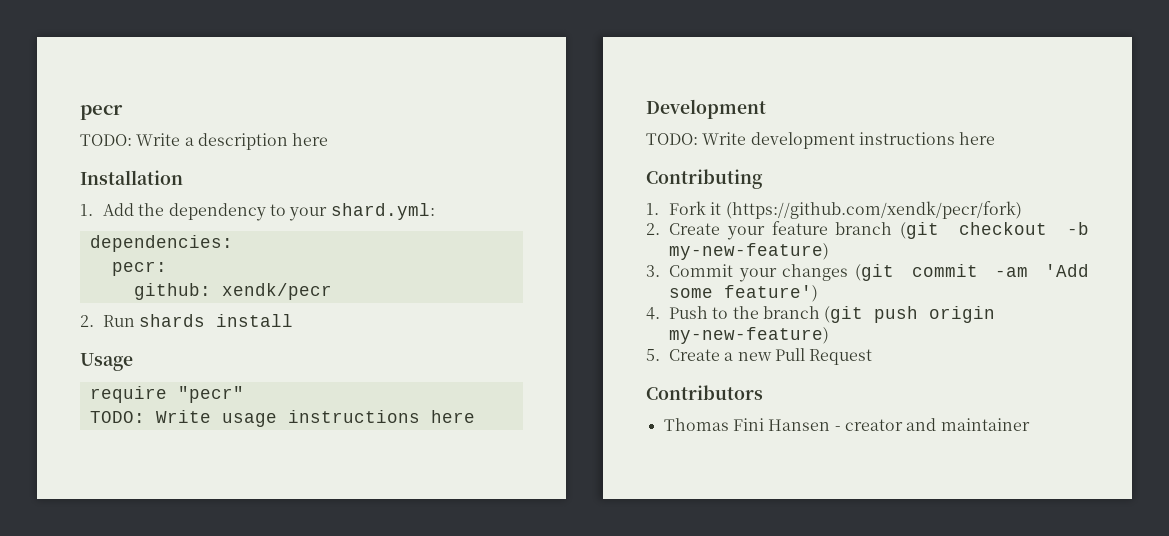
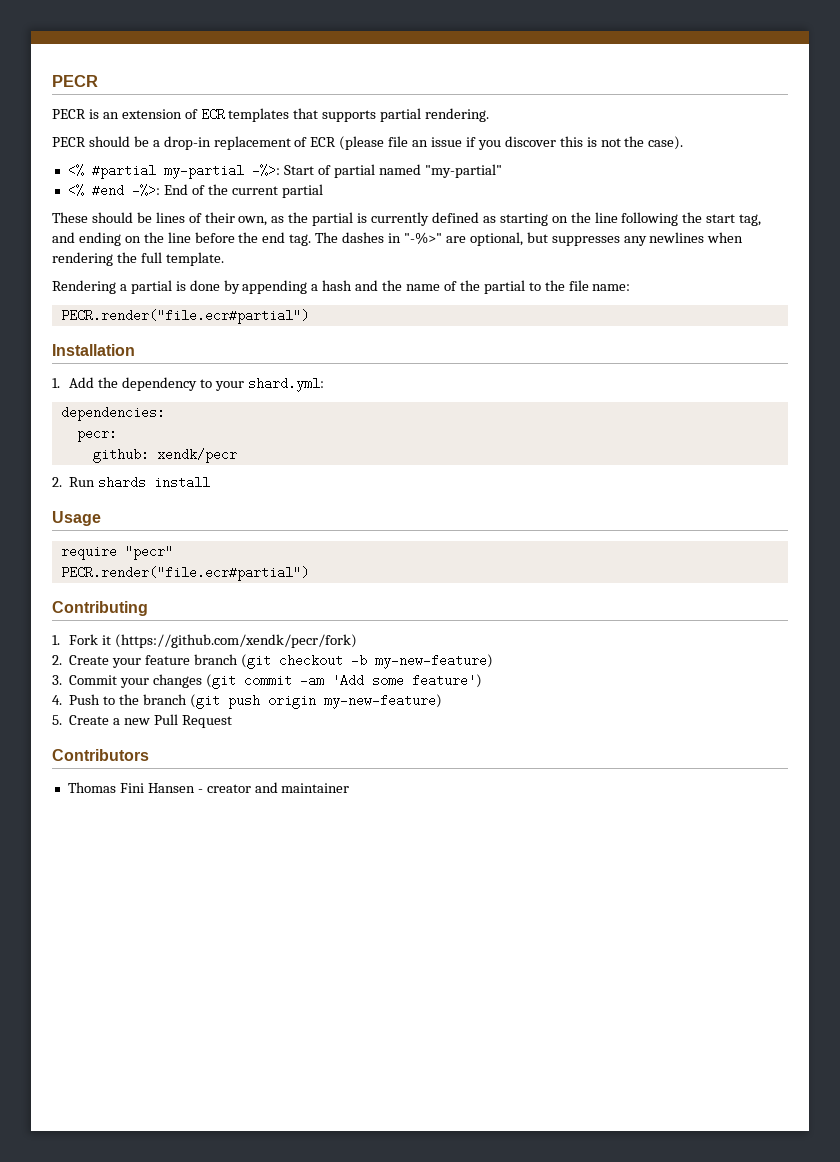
[80,105,123,120] [80,133,329,150] pecr // TODO: Write a description here -> [52,75,98,87] [52,108,490,122] [52,136,684,150] [67,164,502,179] [67,184,323,198] [52,212,762,226] [52,232,744,246] [52,252,224,266] [52,280,631,294] [60,309,309,324] PECR // PECR is an extension of ECR templates that supports partial rendering. // PECR should be a drop-in replacement of ECR (please file an issue if you discover this is not the case). // <% #partial my-partial -%>: Start of partial named "my-partial" // <% #end -%>: End of the current partial // These should be lines of their own, as the partial is currently defined as starting on the line following the start tag, and ending on the line before the end tag. The dashes in "-%>" are optional, but suppresses any newlines when rendering the full template. // Rendering a partial is done by appending a hash and the name of the partial to the file name: // PECR.render("file.ecr#partial")
[89,410,475,427] [646,99,766,119] [646,132,996,149] TODO: Write usage instructions here // Development // TODO: Write development instructions here -> [60,566,309,581] PECR.render("file.ecr#partial")

